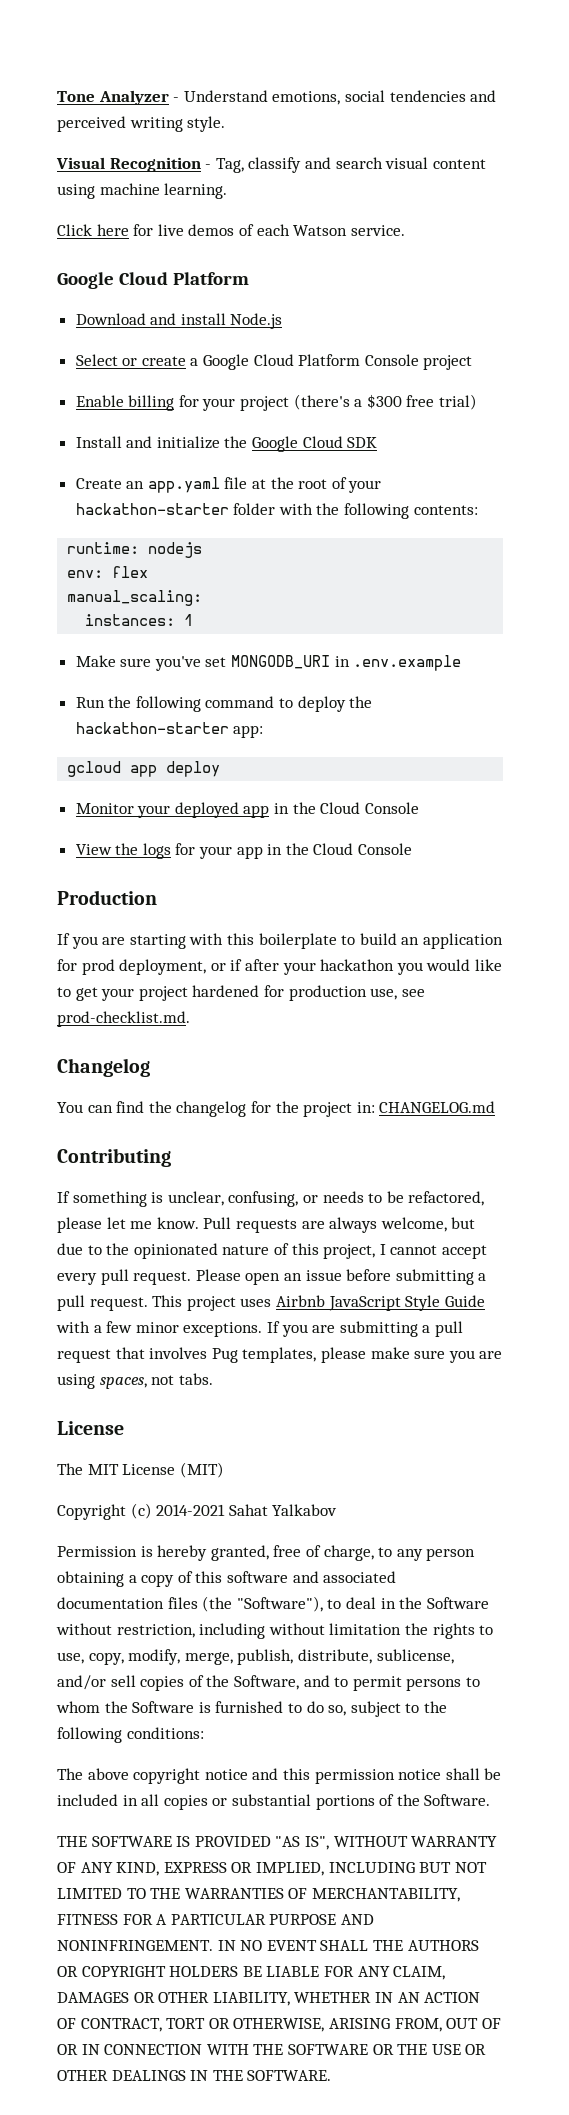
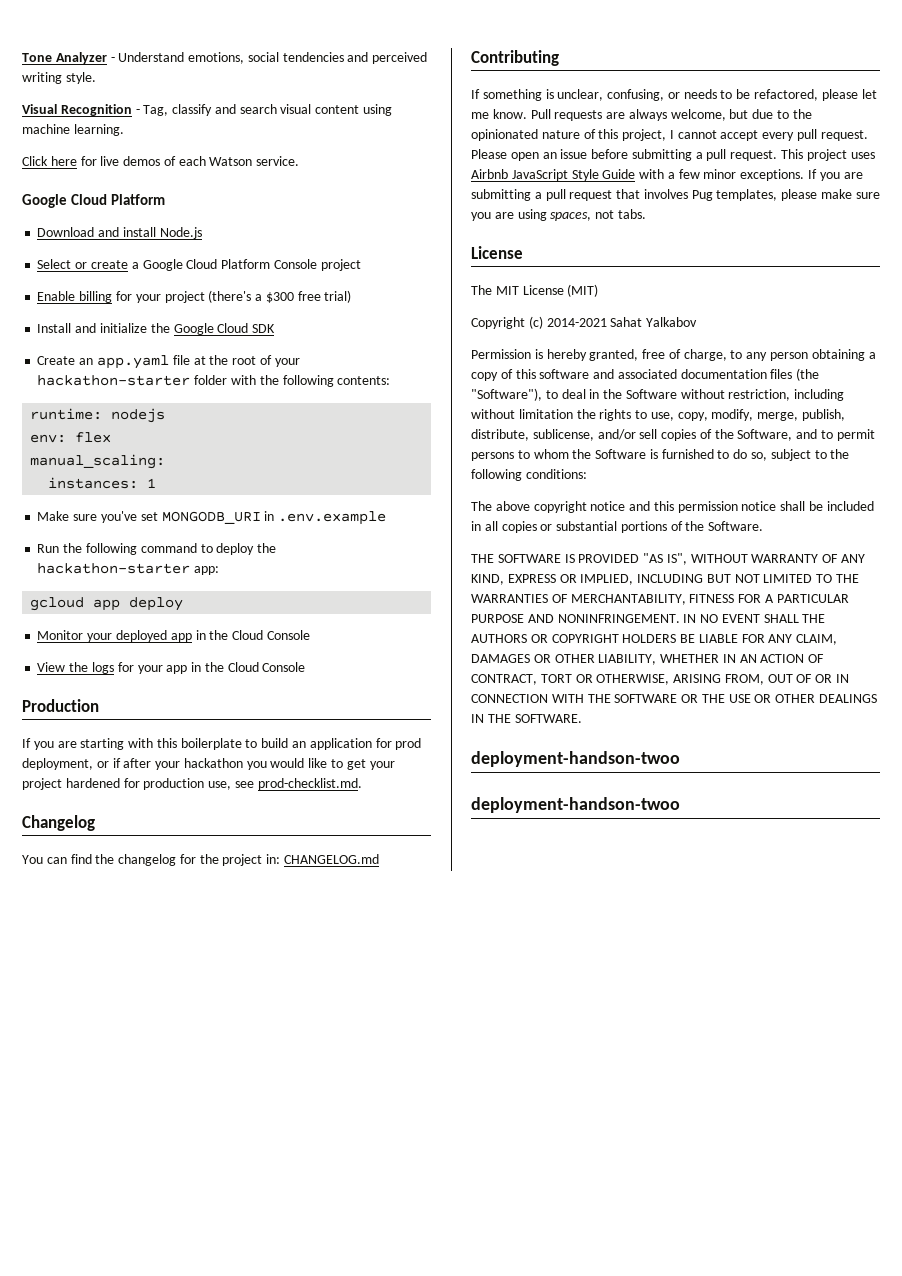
(332, 2075) none -> [471,751,680,767] [471,797,680,813] // deployment-handson-twoo // deployment-handson-twoo

